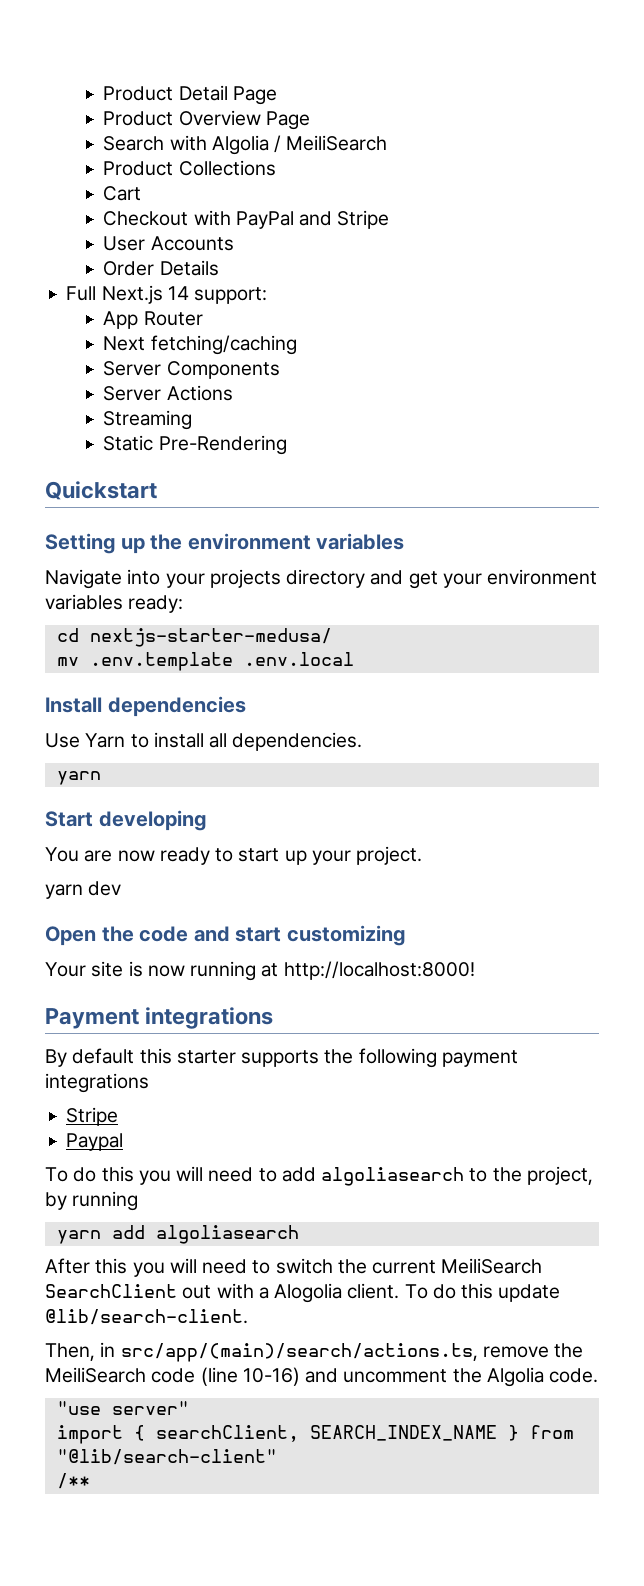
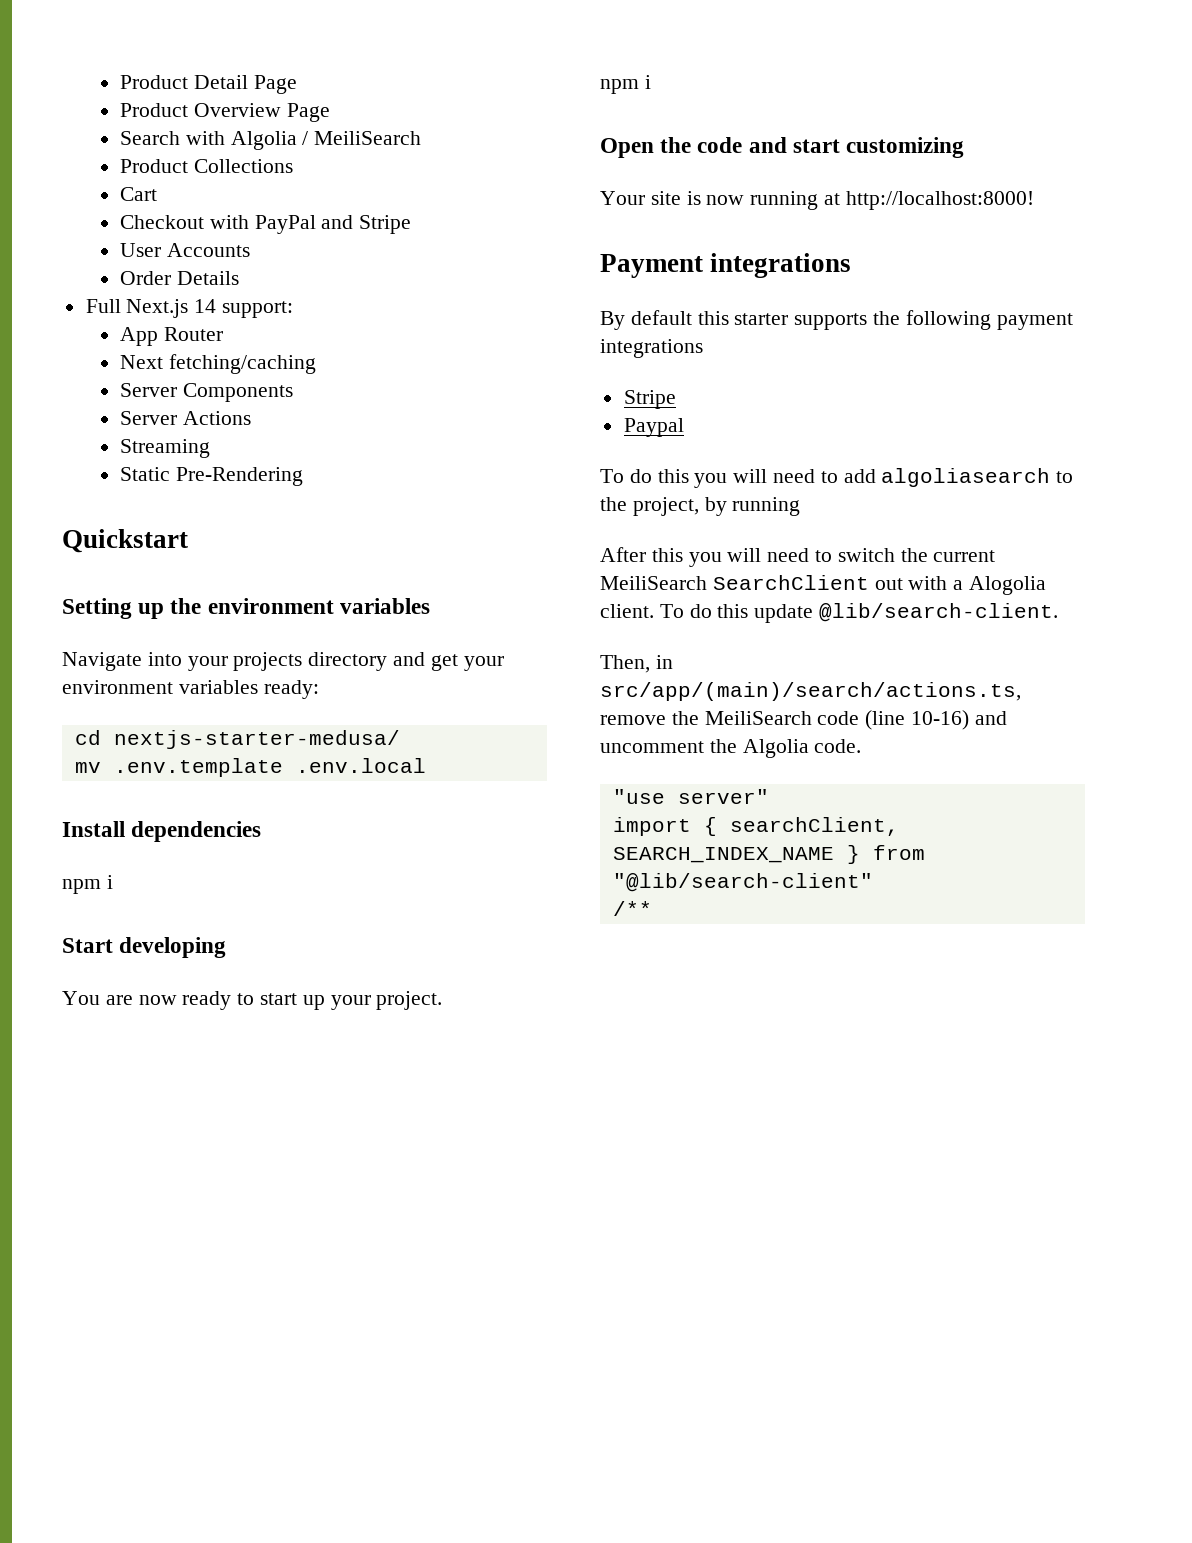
[45,732,363,751] [56,771,101,785] Use Yarn to install all dependencies. // yarn -> [62,875,113,894] npm i
[45,881,122,899] yarn dev -> [600,75,651,94] npm i
[56,1225,299,1244] // yarn add algoliasearch -> (801, 506) none

